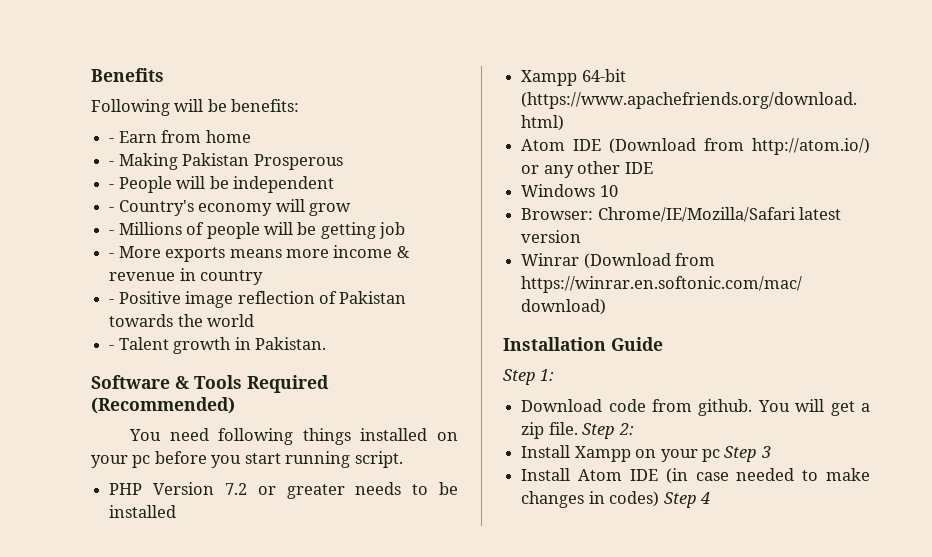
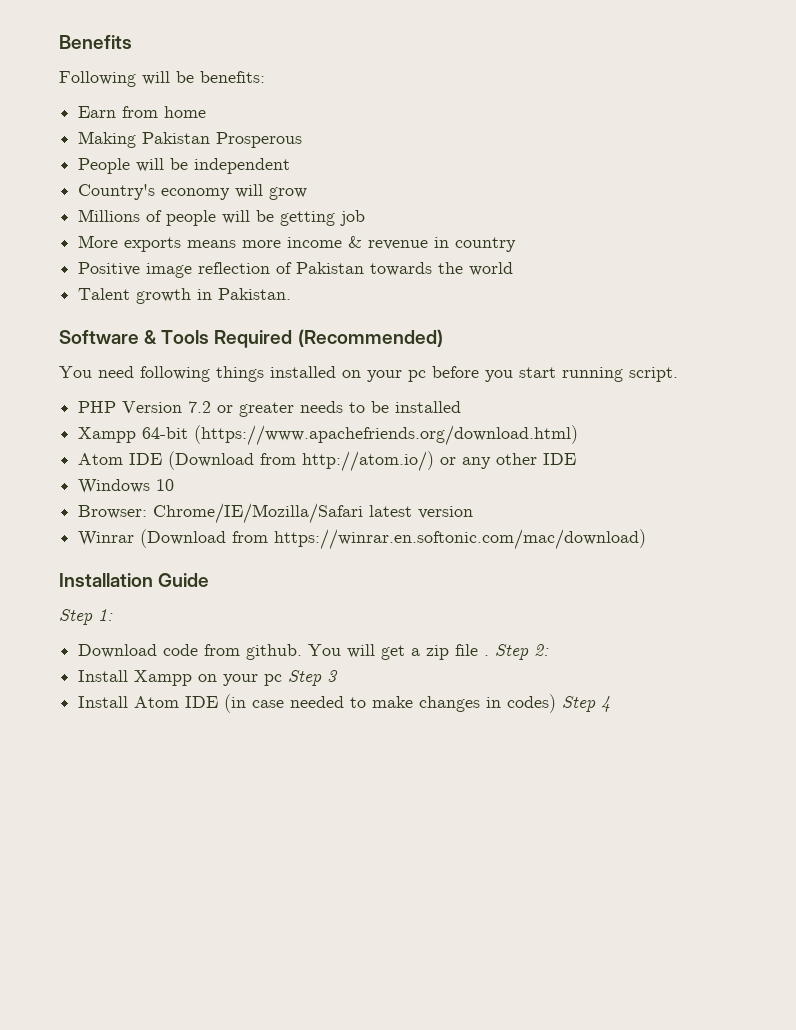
[109,138,115,143] - -> (265, 77) none
[109,161,115,166] - -> (207, 112) none
[109,184,115,189] - -> (303, 140) none
[109,207,115,212] - -> (291, 166) none
[109,230,115,235] - -> (308, 193) none
[109,253,115,258] - -> (366, 218) none
[109,299,115,304] - -> (517, 244) none
[109,345,115,350] - -> (514, 269) none
[548,422,578,435] file. -> [455,644,490,656] file .

